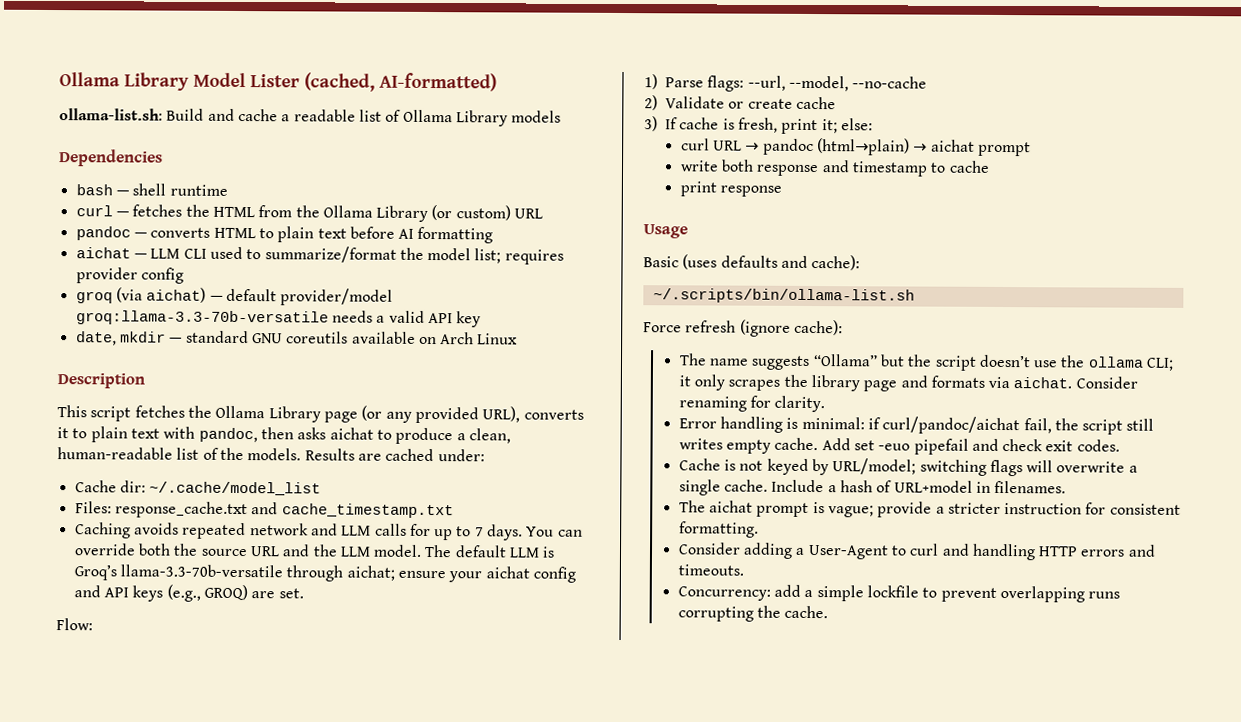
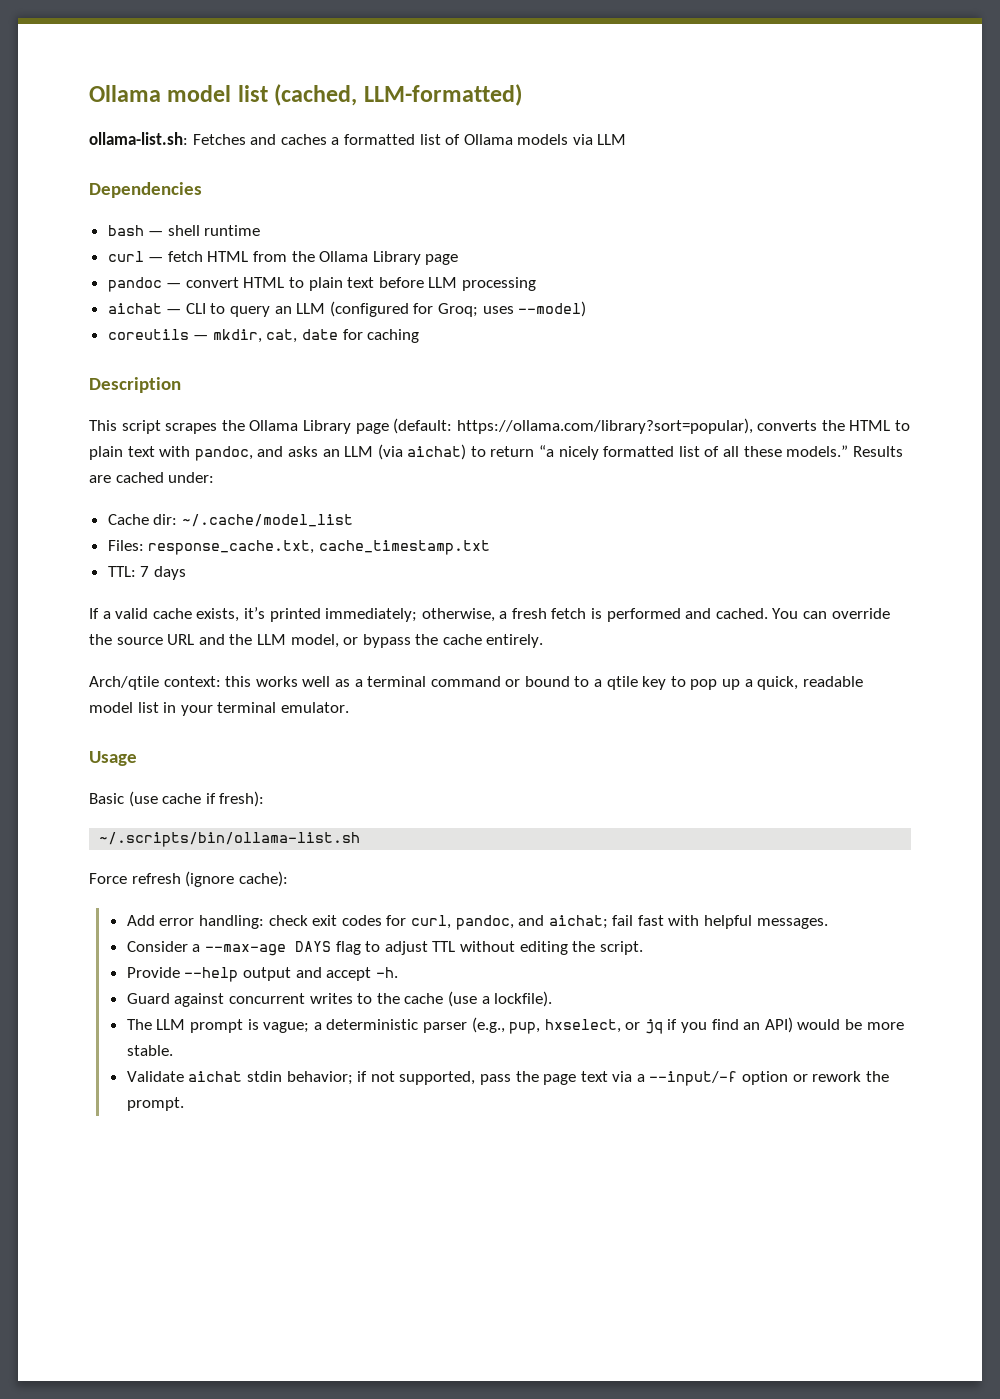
[59,72,497,92] [59,108,356,122] Ollama Library Model Lister (cached, AI‑formatted) // ollama-list.sh: Build and cache a readable -> [89,84,522,106] [89,132,415,145] Ollama model list (cached, LLM-formatted) // ollama-list.sh: Fetches and caches a formatted
[455,110,508,127] Library -> (513, 139) none
(562, 116) none -> [572,134,627,145] via LLM
[132,204,210,217] fetches the -> [167,251,203,262] fetch
[431,205,544,221] (or custom) URL -> [425,254,459,265] page
[150,227,211,238] converts -> [185,277,239,288] convert
[398,226,494,244] AI formatting -> [428,277,537,291] LLM processing
[150,246,564,265] [75,267,184,284] [75,287,394,306] [75,310,482,328] [75,330,519,346] LLM CLI used to summarize/format the model list; requires provider config // groq (via aichat) — default provider/model groq:llama-3.3-70b-versatile needs a valid API key // date, mkdir — standard GNU coreutils available on Arch Linux -> [185,301,587,317] [107,329,420,343] CLI to query an LLM (configured for Groq; uses --model) // coreutils — mkdir, cat, date for caching
[134,405,584,424] [57,427,69,439] fetches the Ollama Library page (or any provided URL), converts it -> [165,418,891,434] scrapes the Ollama Library page (default: https://ollama.com/library?sort=popular), converts the HTML
[260,427,511,445] [57,447,302,461] then asks aichat to produce a clean, human‑readable list of the models. -> [257,444,849,460] and asks an LLM (via aichat) to return “a nicely formatted list of all these models.”
[114,501,279,519] response_cache.txt and -> [148,540,315,555] response_cache.txt,
[74,522,524,541] Caching avoids repeated network and LLM calls for up to 7 days. -> [107,566,186,580] [89,607,768,622] TTL: 7 days // If a valid cache exists, it’s printed immediately; otherwise, a fresh fetch is performed and cached.
[137,543,171,556] both -> (890, 613) none
[373,544,556,558] [73,564,576,583] [73,584,304,602] [56,618,93,631] [644,74,928,92] [644,95,836,111] [644,116,873,135] [680,138,1031,157] [679,159,990,177] [679,181,782,197] [643,224,688,239] [643,254,861,271] model. The default LLM is Groq’s llama‑3.3‑70b‑versatile through aichat; ensure your aichat config and API keys (e.g., GROQ) are set. // Flow: // 1) Parse flags: --url, --model, --no-cache // 2) Validate or create cache // 3) If cache is fresh, print it; else: // curl URL → pandoc (html→plain) → aichat prompt // write both response and timestamp to cache // print response // Usage // Basic (uses defaults and cache): -> [290,634,544,648] [89,676,863,690] [89,702,349,716] [89,751,137,766] [89,791,265,807] model, or bypass the cache entirely. // Arch/qtile context: this works well as a terminal command or bound to a qtile key to pop up a quick, readable model list in your terminal emulator. // Usage // Basic (use cache if fresh):
[678,353,1175,371] [678,374,1138,392] [678,395,826,413] [678,416,1155,435] [678,437,1120,455] [678,458,1138,477] [678,479,1067,496] [678,500,753,513] The name suggests “Ollama” but the script doesn’t use the ollama CLI; it only scrapes the library page and formats via aichat. Consider renaming for clarity. // Error handling is minimal: if curl/pandoc/aichat fail, the script still writes empty cache. Add set -euo pipefail and check exit codes. // Cache is not keyed by URL/model; switching flags will overwrite a single cache. Include a hash of URL+model in filenames. // The aichat -> [126,915,828,930] [126,941,643,956] [126,967,398,982] [126,991,553,1007] [126,1019,186,1030] Add error handling: check exit codes for curl, pandoc, and aichat; fail fast with helpful messages. // Consider a --max-age DAYS flag to adjust TTL without editing the script. // Provide --help output and accept -h. // Guard against concurrent writes to the cache (use a lockfile). // The LLM
[877,501,1181,518] [678,521,759,538] [677,542,1156,561] [677,564,744,576] [677,584,1121,603] [677,605,829,622] provide a stricter instruction for consistent formatting. // Consider adding a User-Agent to curl and handling HTTP errors and timeouts. // Concurrency: add a simple lockfile to prevent overlapping runs corrupting the cache. -> [313,1017,904,1034] [126,1045,173,1056] [126,1071,889,1086] [126,1097,184,1111] a deterministic parser (e.g., pup, hxselect, or jq if you find an API) would be more stable. // Validate aichat stdin behavior; if not supported, pass the page text via a --input/-f option or rework the prompt.

